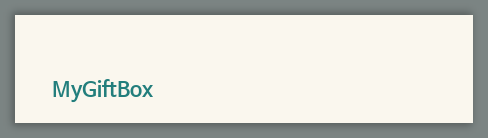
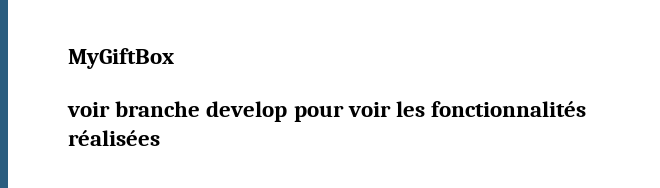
(154, 91) none -> [67,101,587,122] [68,130,160,146] // voir branche develop pour voir les fonctionnalités réalisées

